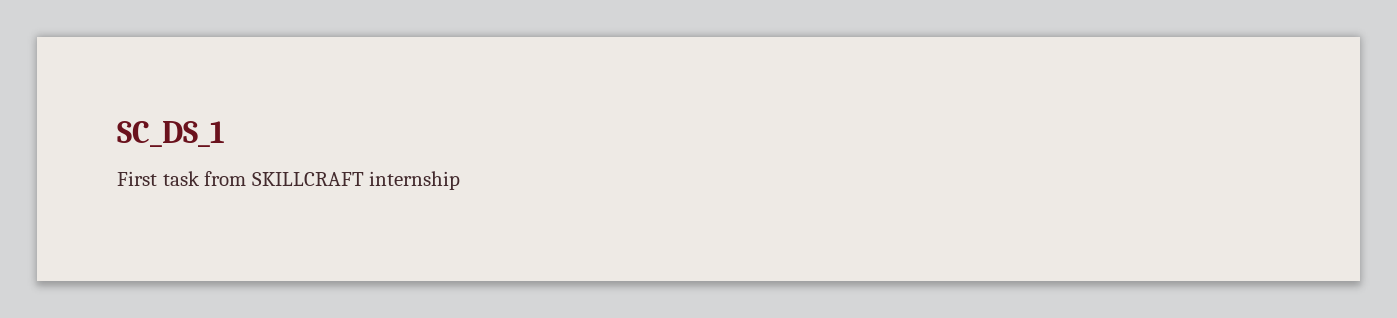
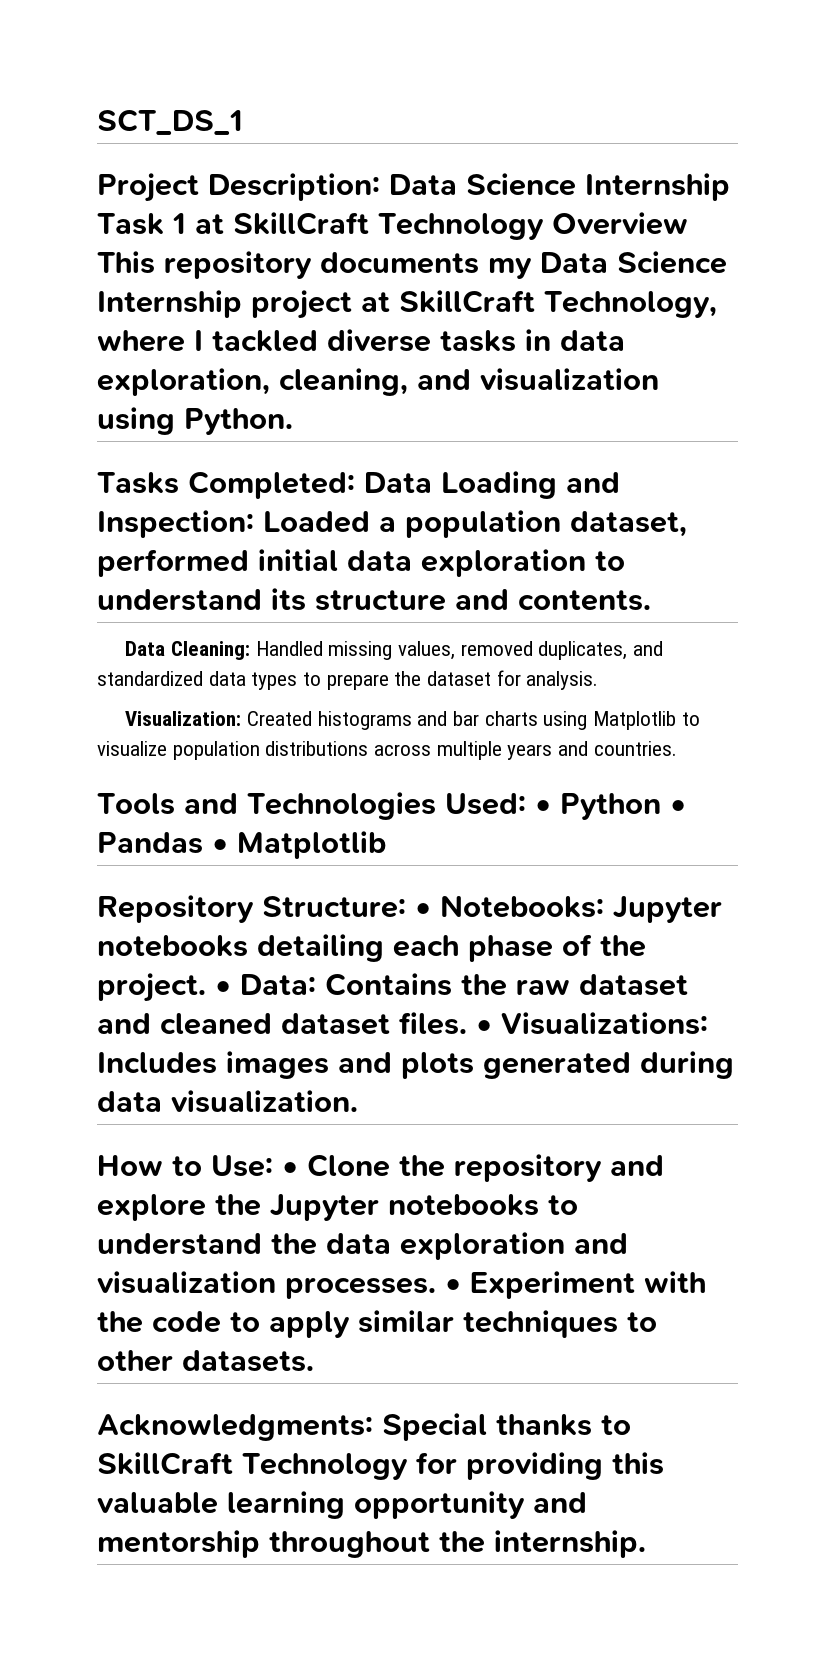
[117,121,225,147] [117,171,461,190] SC_DS_1 // First task from SKILLCRAFT internship -> [97,109,243,135] [97,173,730,202] [97,212,688,240] [97,251,727,279] [97,290,717,319] [97,329,625,352] [97,368,659,396] [97,407,293,435] [97,471,620,499] [97,510,687,538] [97,549,625,577] [97,588,651,611] [125,641,663,660] [97,670,599,690] [125,711,700,730] [97,741,677,760] [97,792,686,820] [97,831,386,859] [97,895,722,923] [97,934,646,962] [97,973,688,1002] [97,1012,708,1035] [97,1051,734,1079] [97,1090,358,1113] [97,1154,664,1182] [97,1194,578,1221] [97,1232,628,1260] [97,1271,706,1299] [97,1310,657,1338] [97,1350,314,1372] [97,1413,631,1441] [97,1452,664,1480] [97,1491,587,1519] [97,1530,646,1558] SCT_DS_1 // Project Description: Data Science Internship Task 1 at SkillCraft Technology Overview This repository documents my Data Science Internship project at SkillCraft Technology, where I tackled diverse tasks in data exploration, cleaning, and visualization using Python. // Tasks Completed: Data Loading and Inspection: Loaded a population dataset, performed initial data exploration to understand its structure and contents. // Data Cleaning: Handled missing values, removed duplicates, and standardized data types to prepare the dataset for analysis. // Visualization: Created histograms and bar charts using Matplotlib to visualize population distributions across multiple years and countries. // Tools and Technologies Used: • Python • Pandas • Matplotlib // Repository Structure: • Notebooks: Jupyter notebooks detailing each phase of the project. • Data: Contains the raw dataset and cleaned dataset files. • Visualizations: Includes images and plots generated during data visualization. // How to Use: • Clone the repository and explore the Jupyter notebooks to understand the data exploration and visualization processes. • Experiment with the code to apply similar techniques to other datasets. // Acknowledgments: Special thanks to SkillCraft Technology for providing this valuable learning opportunity and mentorship throughout the internship.

